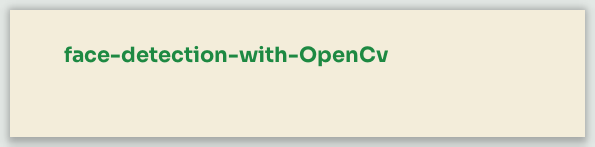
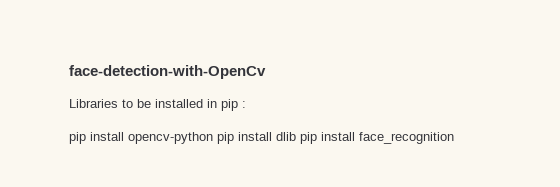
(389, 56) none -> [69,99,246,111] [69,132,454,144] // Libraries to be installed in pip : // pip install opencv-python pip install dlib pip install face_recognition

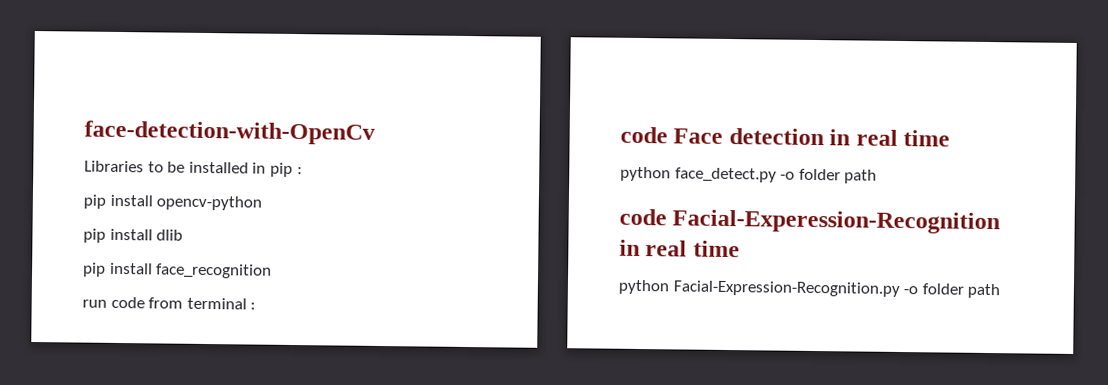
(213, 138) none -> (263, 203) //
(296, 136) none -> (184, 235) //
(454, 138) none -> [82,296,257,310] [620,126,951,147] [620,166,878,184] [619,208,1001,235] [619,239,740,258] [618,279,1001,299] // run code from terminal : // code Face detection in real time // python face_detect.py -o folder path // code Facial-Experession-Recognition in real time // python Facial-Expression-Recognition.py -o folder path

